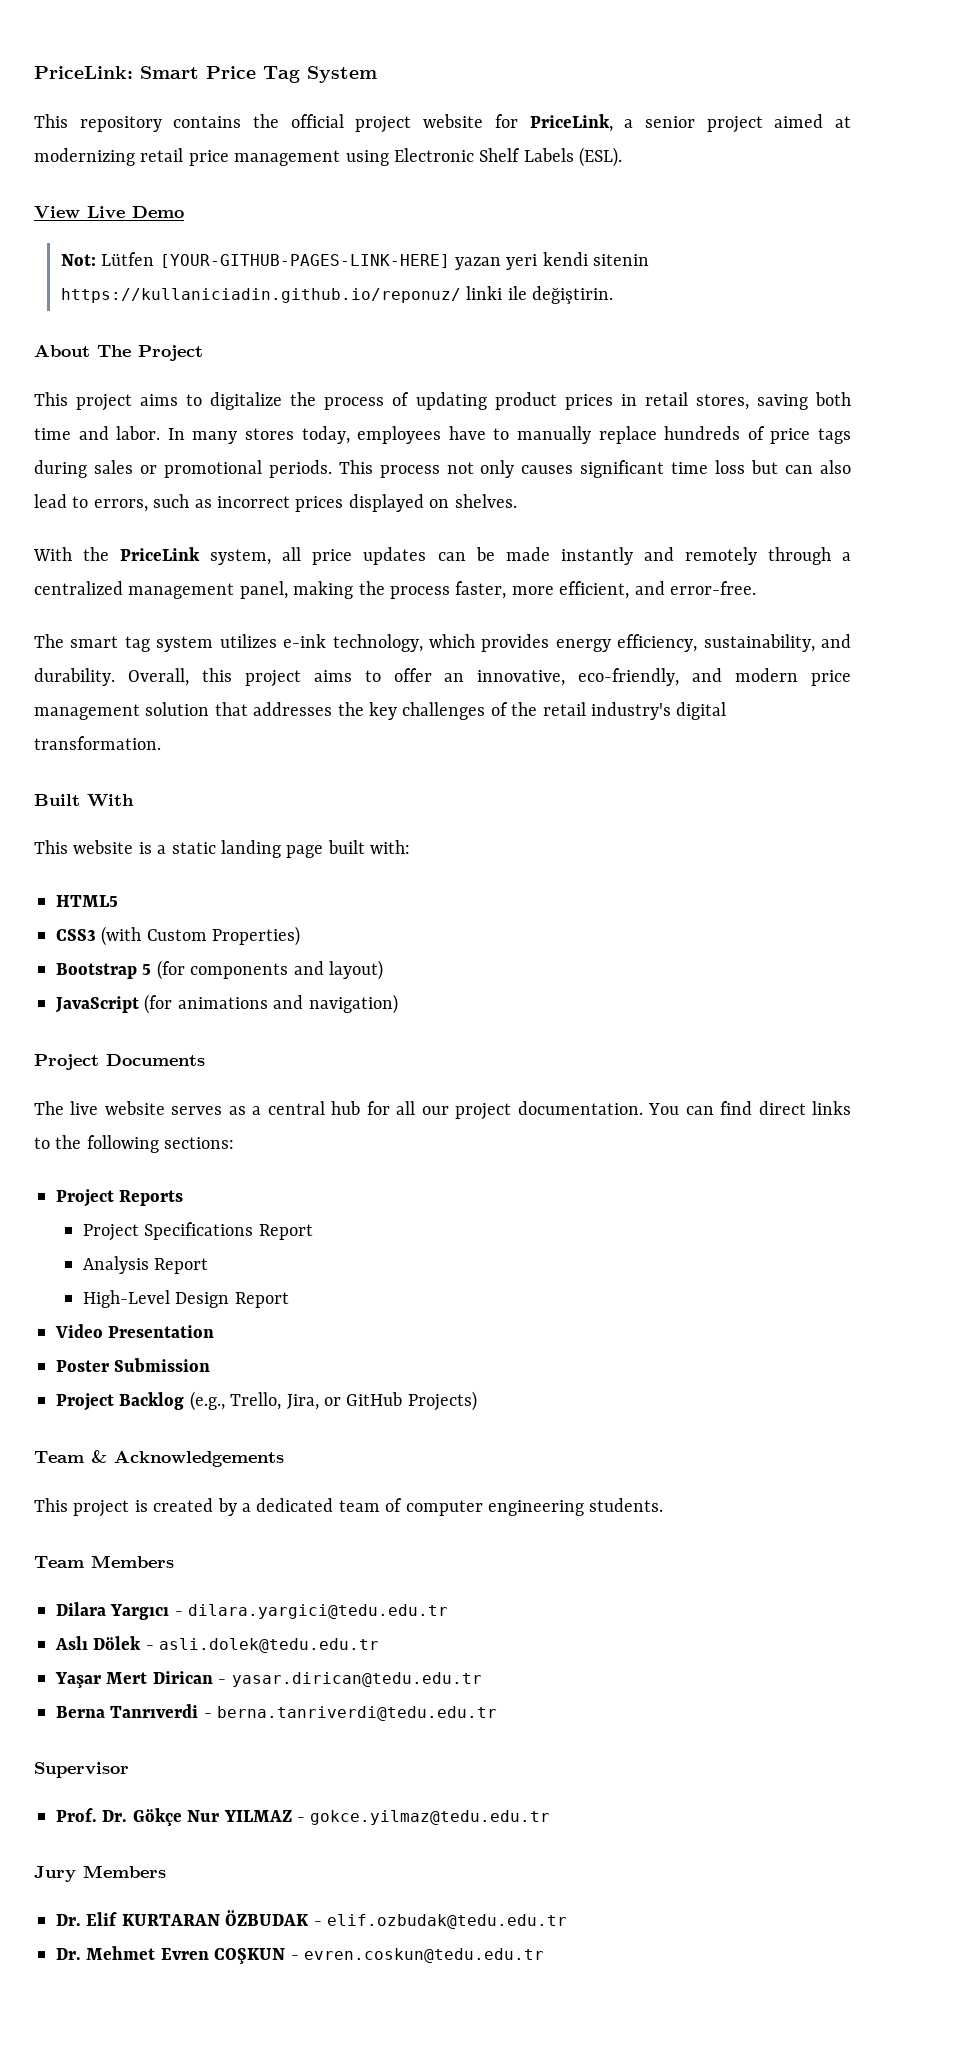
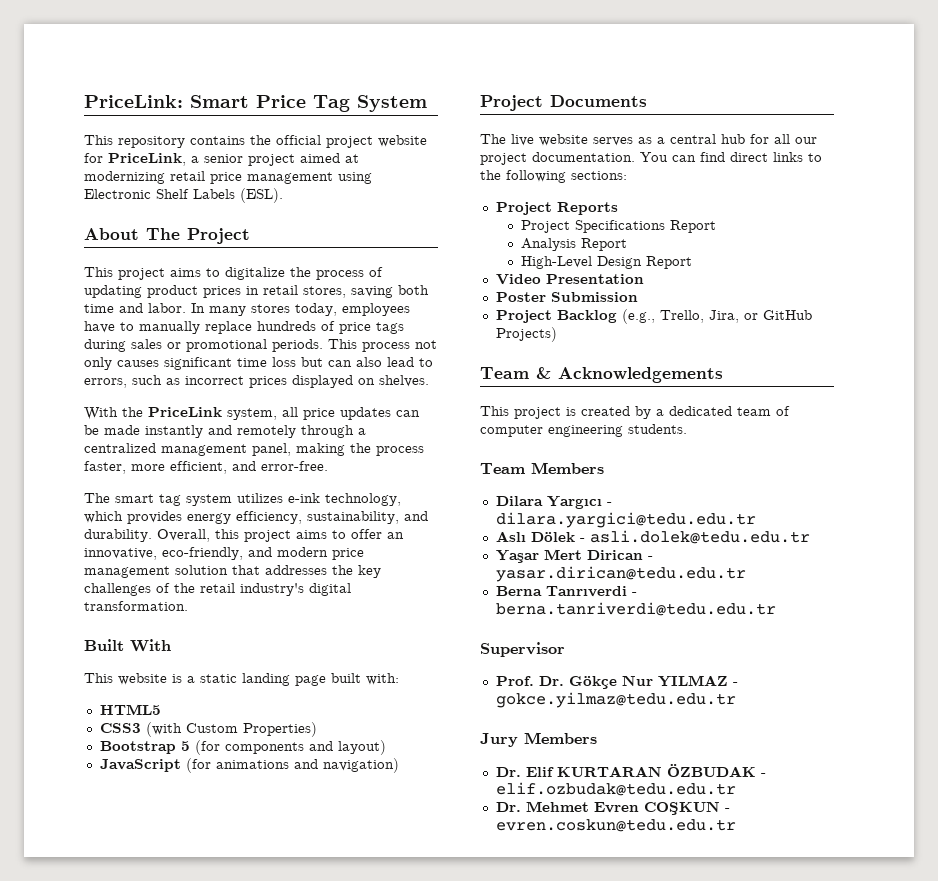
[34,206,184,219] [60,252,650,270] [60,286,613,304] // View Live Demo // Not: Lütfen [YOUR-GITHUB-PAGES-LINK-HERE] yazan yeri kendi sitenin https://kullaniciadin.github.io/reponuz/ linki ile değiştirin. -> (283, 195) none

